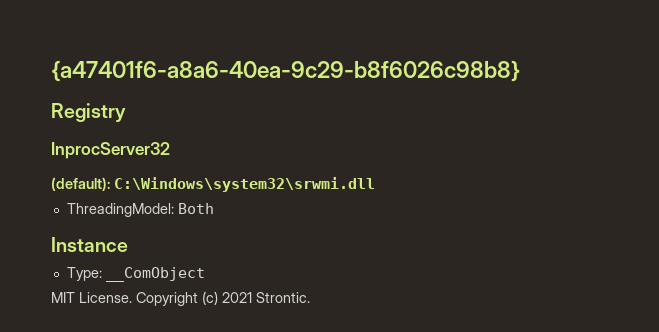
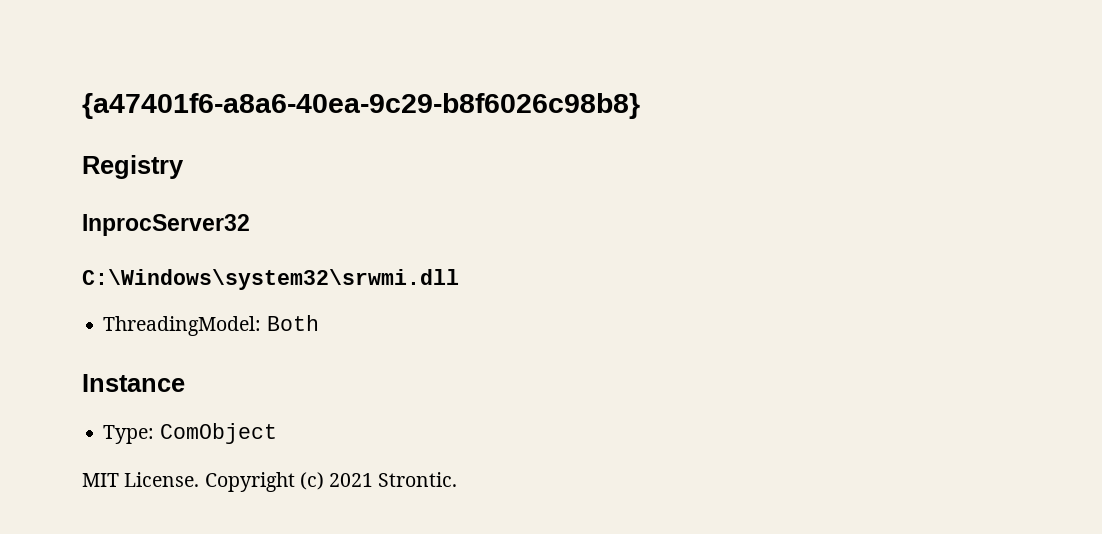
[51,177,110,191] (default): -> (250, 225) none
[105,267,205,282] __ComObject -> [159,423,277,444] ComObject

